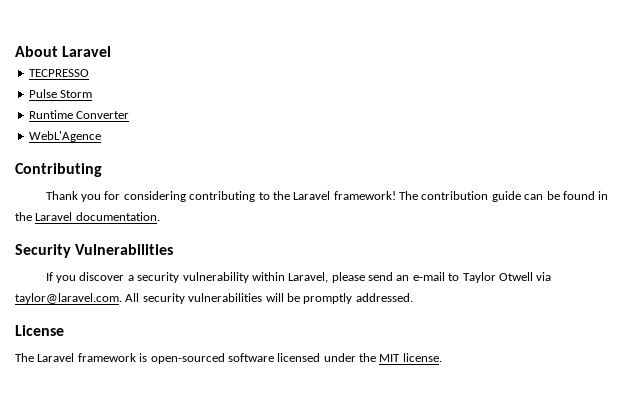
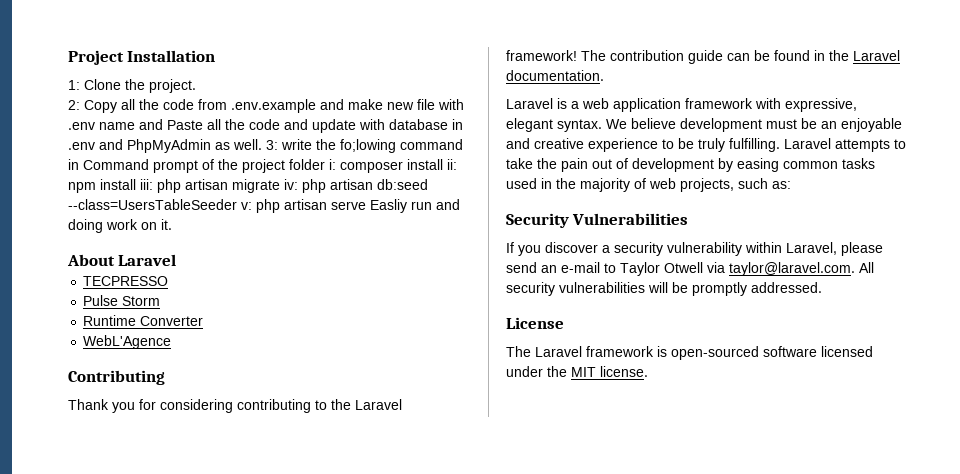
(15, 51) none -> [68,50,216,65] [68,79,196,93] [68,99,464,113] [68,119,463,133] [68,139,463,153] [68,159,457,173] [68,179,428,193] [68,199,460,213] [68,219,172,233] Project Installation // 1: Clone the project. // 2: Copy all the code from .env.example and make new file with .env name and Paste all the code and update with database in .env and PhpMyAdmin as well. 3: write the fo;lowing command in Command prompt of the project folder i: composer install ii: npm install iii: php artisan migrate iv: php artisan db:seed --class=UsersTableSeeder v: php artisan serve Easliy run and doing work on it. //
(160, 216) none -> [506,98,857,112] [506,118,902,132] [506,138,906,152] [506,158,875,172] [506,178,791,192] // Laravel is a web application framework with expressive, elegant syntax. We believe development must be an enjoyable and creative experience to be truly fulfilling. Laravel attempts to take the pain out of development by easing common tasks used in the majority of web projects, such as:

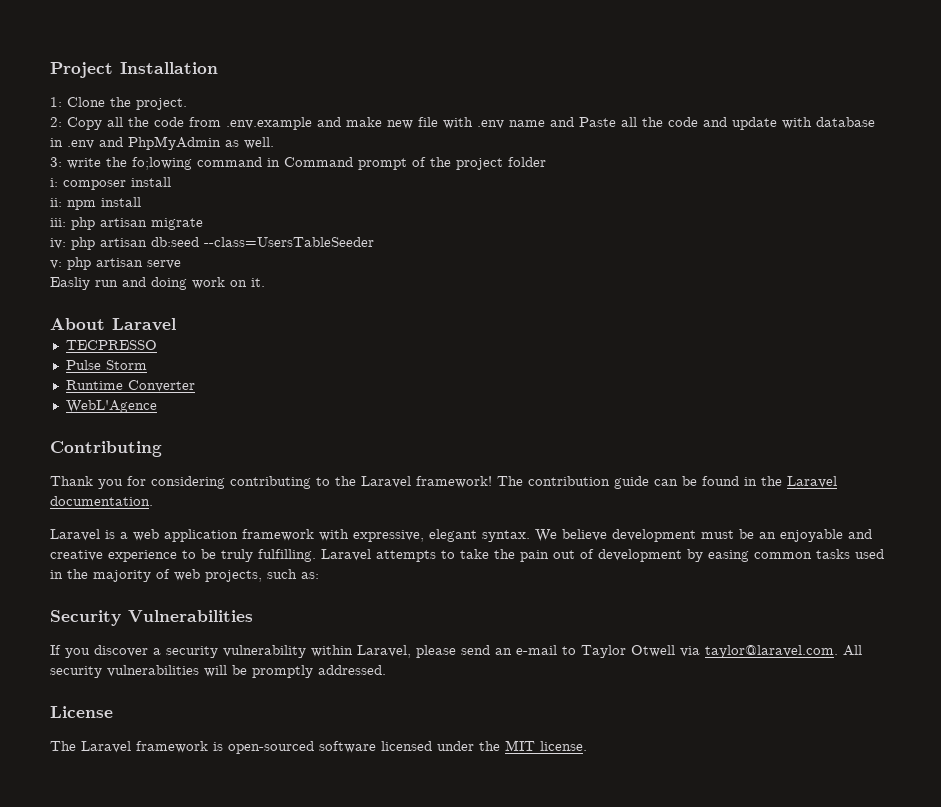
(262, 144) none -> (274, 143) //
(325, 164) none -> (546, 162) //
(443, 164) none -> (171, 182) //
(136, 184) none -> (141, 202) //
(280, 186) none -> (203, 224) //
(237, 204) none -> (374, 242) //
(366, 205) none -> (181, 264) //

